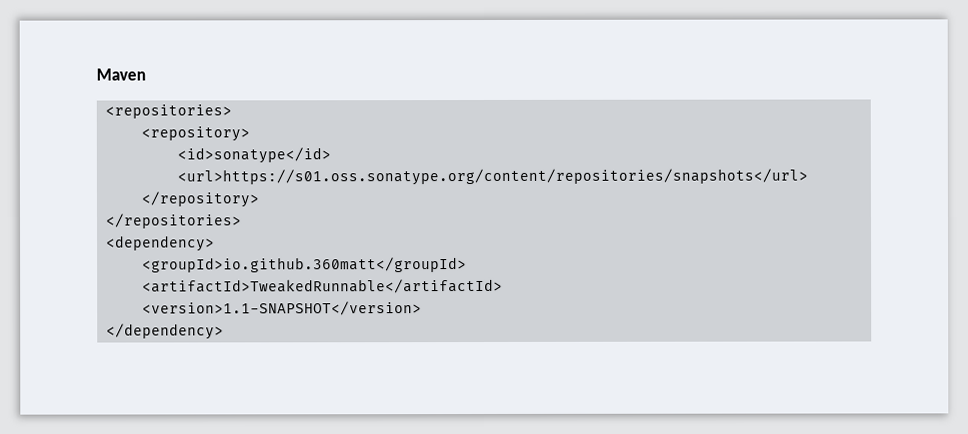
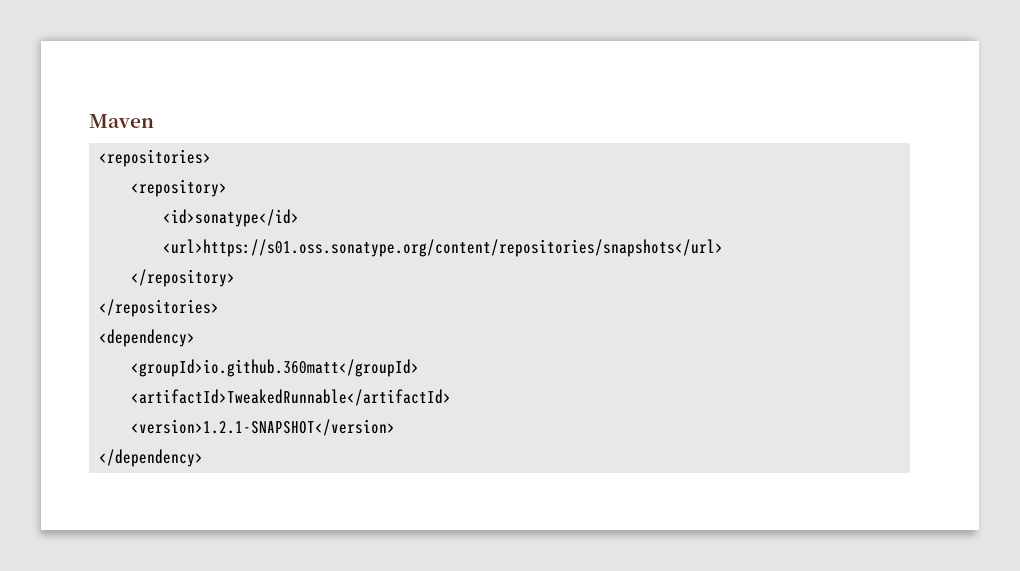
[141,301,422,316] <version>1.1-SNAPSHOT</version> -> [130,419,395,436] <version>1.2.1-SNAPSHOT</version>

